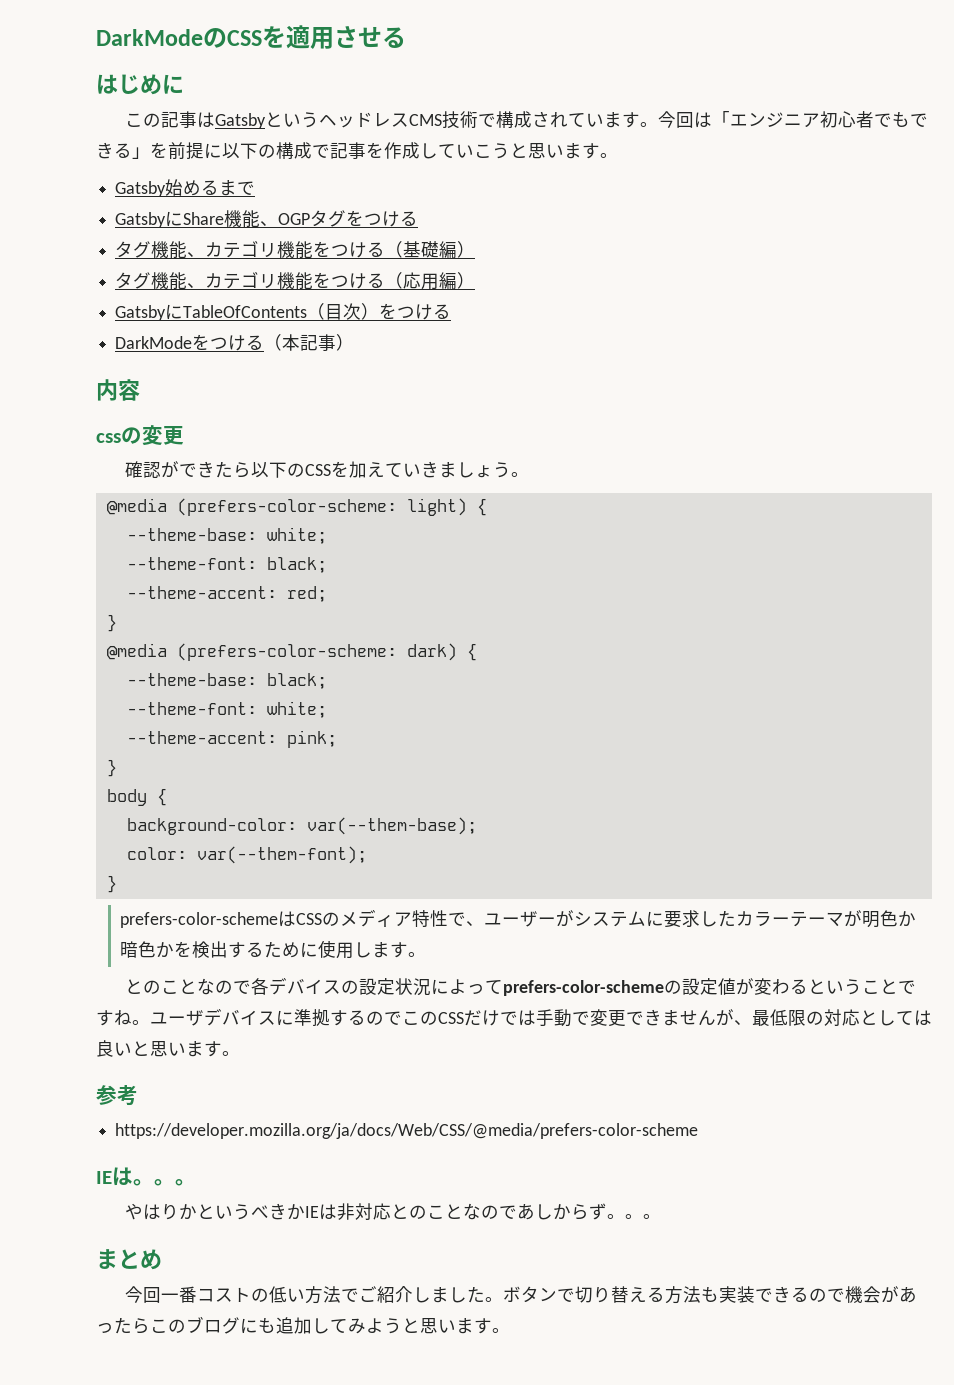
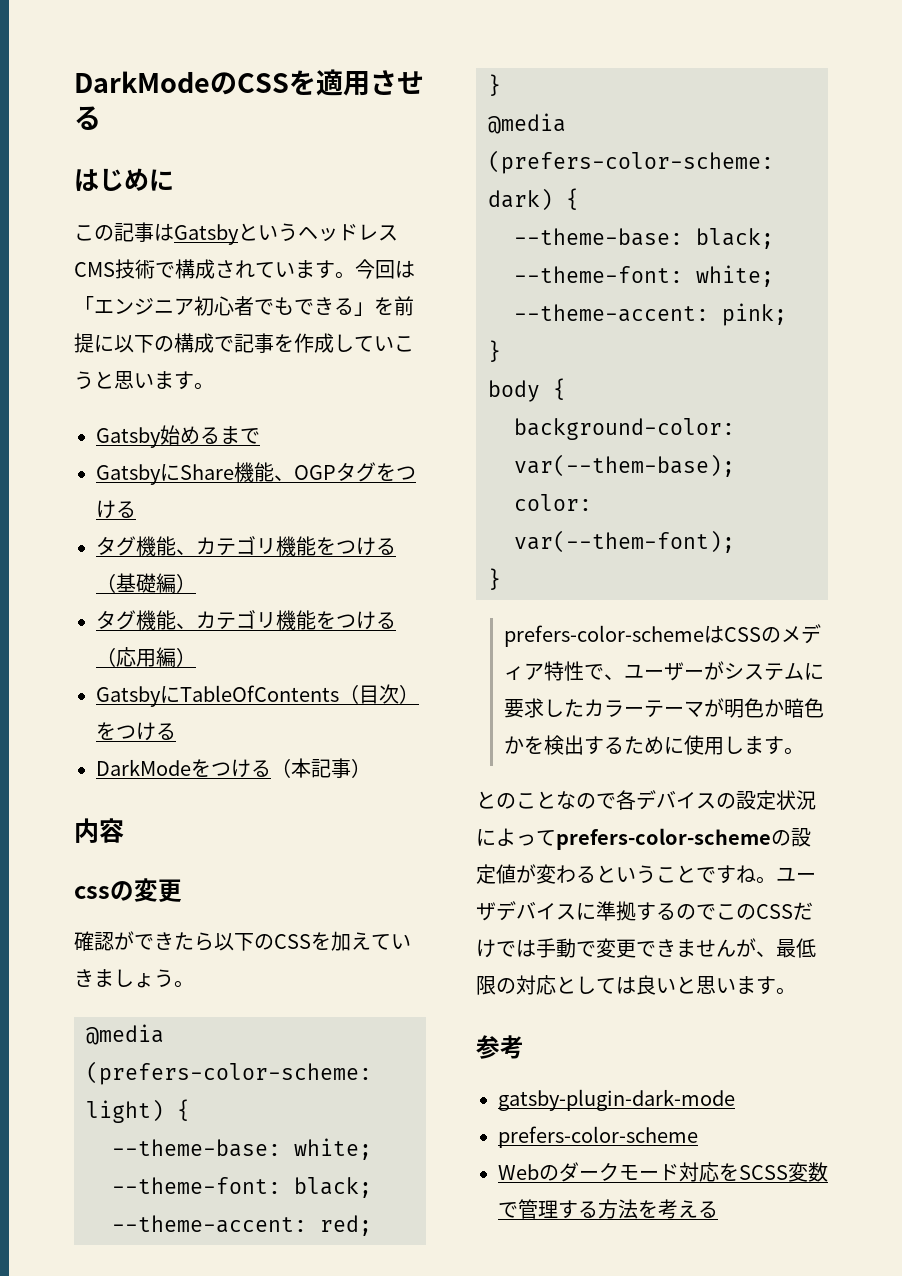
[115,1123,699,1139] [96,1167,196,1186] [124,1203,661,1220] [96,1249,162,1270] [124,1286,917,1304] [96,1316,510,1334] https://developer.mozilla.org/ja/docs/Web/CSS/@media/prefers-color-scheme // IEは。。。 // やはりかというべきかIEは非対応とのことなのであしからず。。。 // まとめ // 今回一番コストの低い方法でご紹介しました。ボタンで切り替える方法も実装できるので機会があったらこのブログにも追加してみようと思います。 -> [498,1089,735,1111] [498,1126,698,1148] [498,1162,828,1182] [498,1199,718,1219] gatsby-plugin-dark-mode // prefers-color-scheme // Webのダークモード対応をSCSS変数で管理する方法を考える

